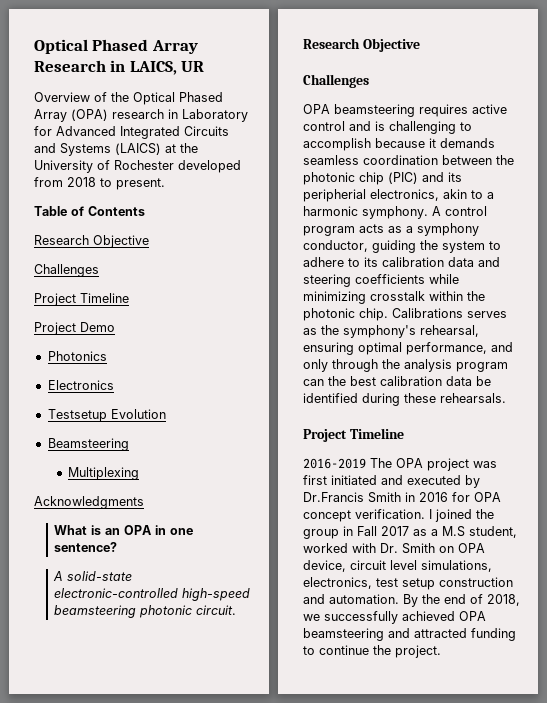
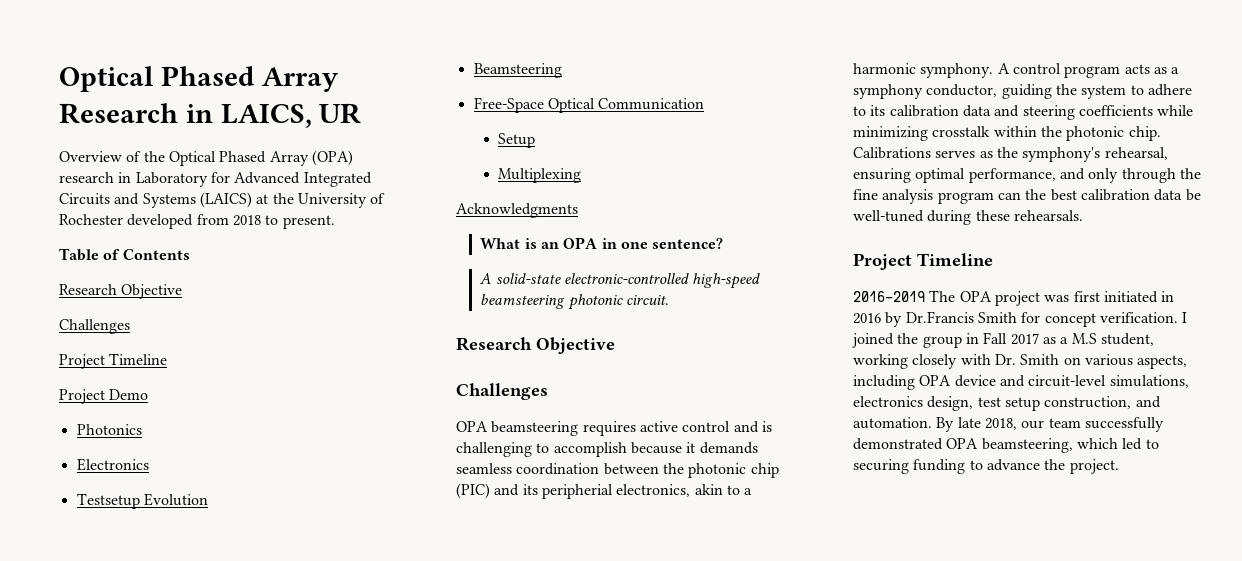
(129, 444) none -> [473,97,705,113] [498,133,536,148] // Free-Space Optical Communication // Setup
(400, 364) none -> [853,189,878,200] fine
[303,393,358,403] identified -> [853,210,924,222] well-tuned
[381,475,461,485] and executed -> [1161,291,1175,302] [853,313,881,324] in 2016
[405,492,501,502] in 2016 for OPA -> [1021,312,1041,323] for
[303,543,348,553] worked -> [853,354,958,369] working closely
[458,543,485,553] [303,560,492,572] [303,577,372,589] OPA device, circuit level simulations, electronics, -> [1084,354,1188,369] [853,375,1189,390] [853,396,974,411] various aspects, including OPA device and circuit-level simulations, electronics design,
[439,577,513,587] construction -> [1044,396,1132,409] construction,
[422,594,520,606] [303,611,486,624] [303,628,467,641] the end of 2018, we successfully achieved OPA beamsteering and attracted -> [957,417,1164,432] [853,438,1159,453] [853,459,909,474] late 2018, our team successfully demonstrated OPA beamsteering, which led to securing
[319,645,369,655] continue -> [986,459,1040,471] advance

